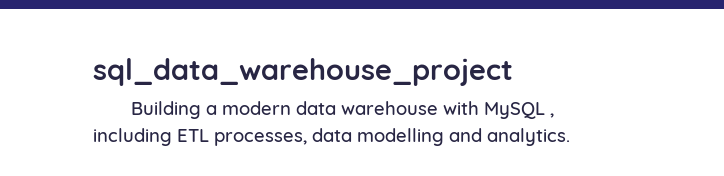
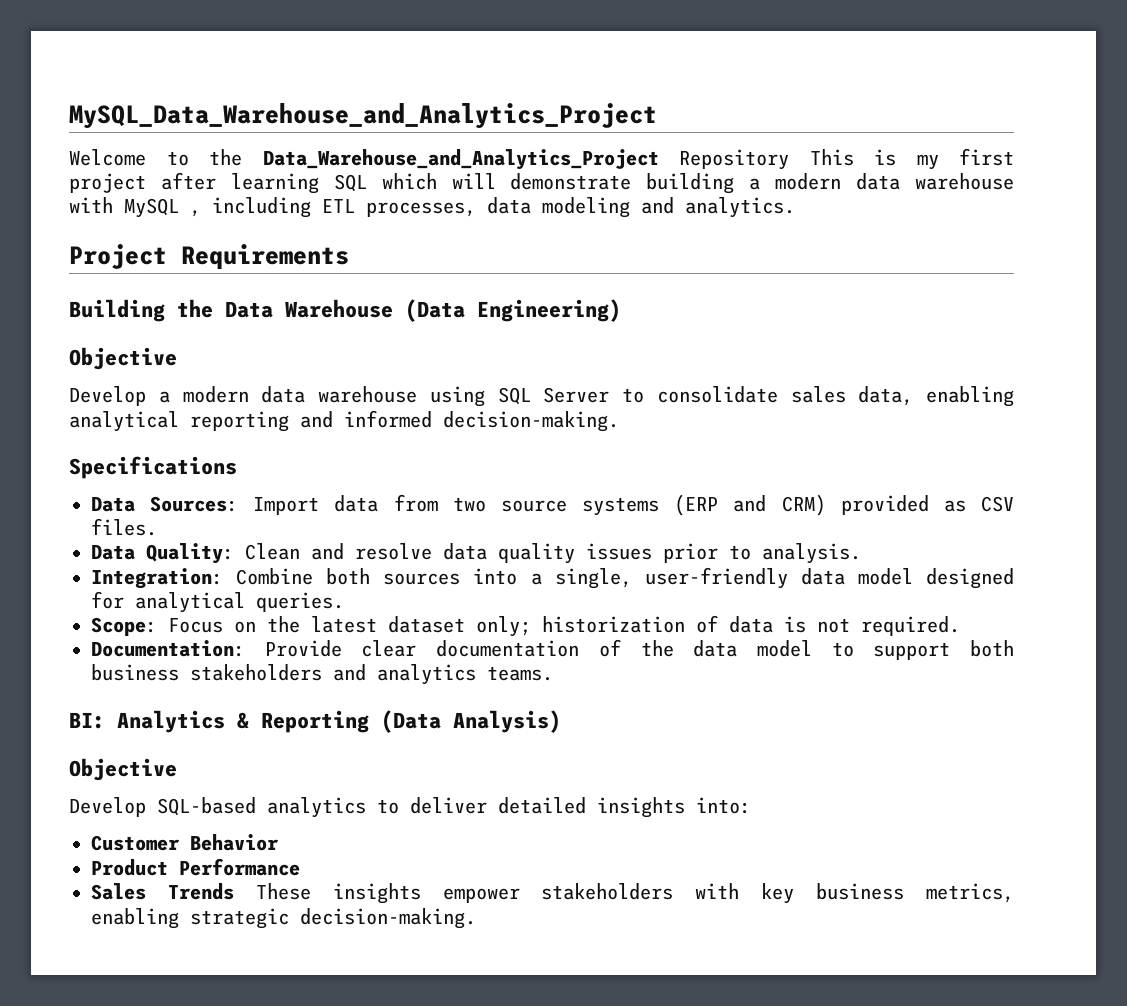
[93,58,513,86] [130,101,201,119] sql_data_warehouse_project // Building -> [69,103,657,129] [69,148,1014,170] [69,172,735,194] MySQL_Data_Warehouse_and_Analytics_Project // Welcome to the Data_Warehouse_and_Analytics_Project Repository This is my first project after learning SQL which will demonstrate building
[357,128,444,146] modelling -> [542,197,630,218] modeling
(570, 137) none -> [69,244,349,269] [69,299,621,322] [69,347,177,370] [69,386,1014,407] [69,410,619,432] [69,456,237,479] [91,494,1015,516] [91,518,157,536] [91,543,861,564] [91,567,1015,589] [91,591,344,613] [91,615,960,637] [91,639,1015,660] [91,664,553,685] [69,710,561,733] [69,758,177,781] [69,797,751,818] [91,834,279,851] [91,858,300,876] [91,883,1015,904] [91,908,476,929] // Project Requirements // Building the Data Warehouse (Data Engineering) // Objective // Develop a modern data warehouse using SQL Server to consolidate sales data, enabling analytical reporting and informed decision-making. // Specifications // Data Sources: Import data from two source systems (ERP and CRM) provided as CSV files. // Data Quality: Clean and resolve data quality issues prior to analysis. // Integration: Combine both sources into a single, user-friendly data model designed for analytical queries. // Scope: Focus on the latest dataset only; historization of data is not required. // Documentation: Provide clear documentation of the data model to support both business stakeholders and analytics teams. // BI: Analytics & Reporting (Data Analysis) // Objective // Develop SQL-based analytics to deliver detailed insights into: // Customer Behavior // Product Performance // Sales Trends These insights empower stakeholders with key business metrics, enabling strategic decision-making.

